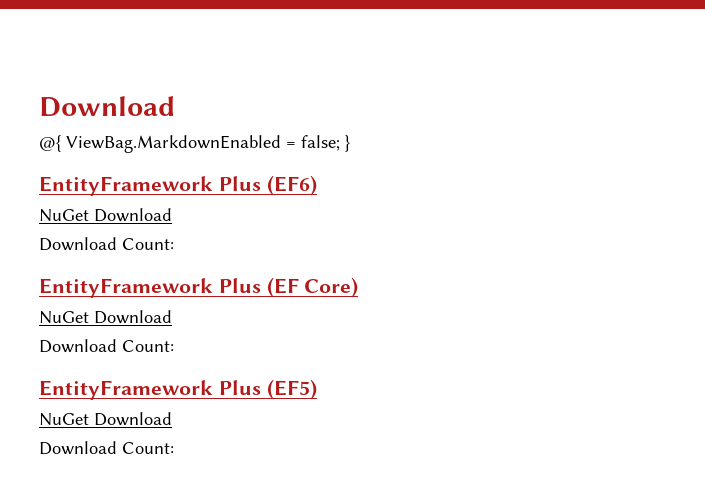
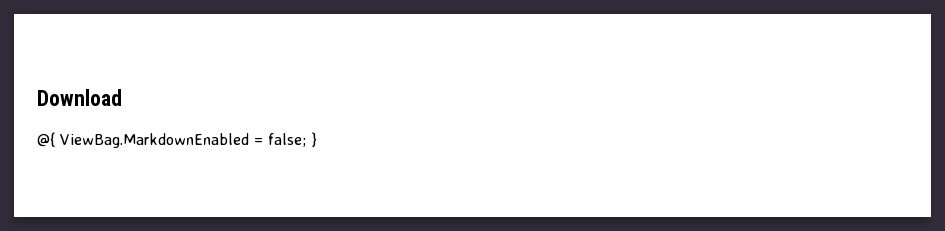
[39,175,317,196] [39,208,172,222] [39,237,174,251] [39,277,359,298] [39,310,172,324] [39,339,174,353] [39,379,317,400] [39,412,172,426] [39,441,174,455] // EntityFramework Plus (EF6) // NuGet Download // Download Count: // EntityFramework Plus (EF Core) // NuGet Download // Download Count: // EntityFramework Plus (EF5) // NuGet Download // Download Count: -> (317, 139) none

